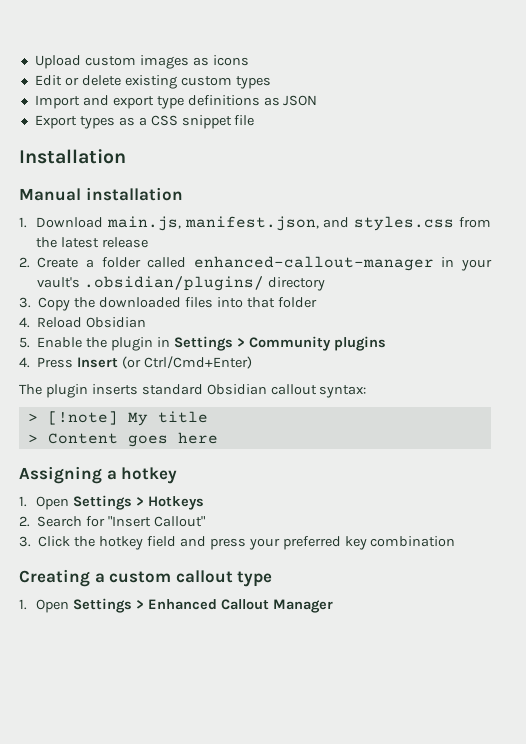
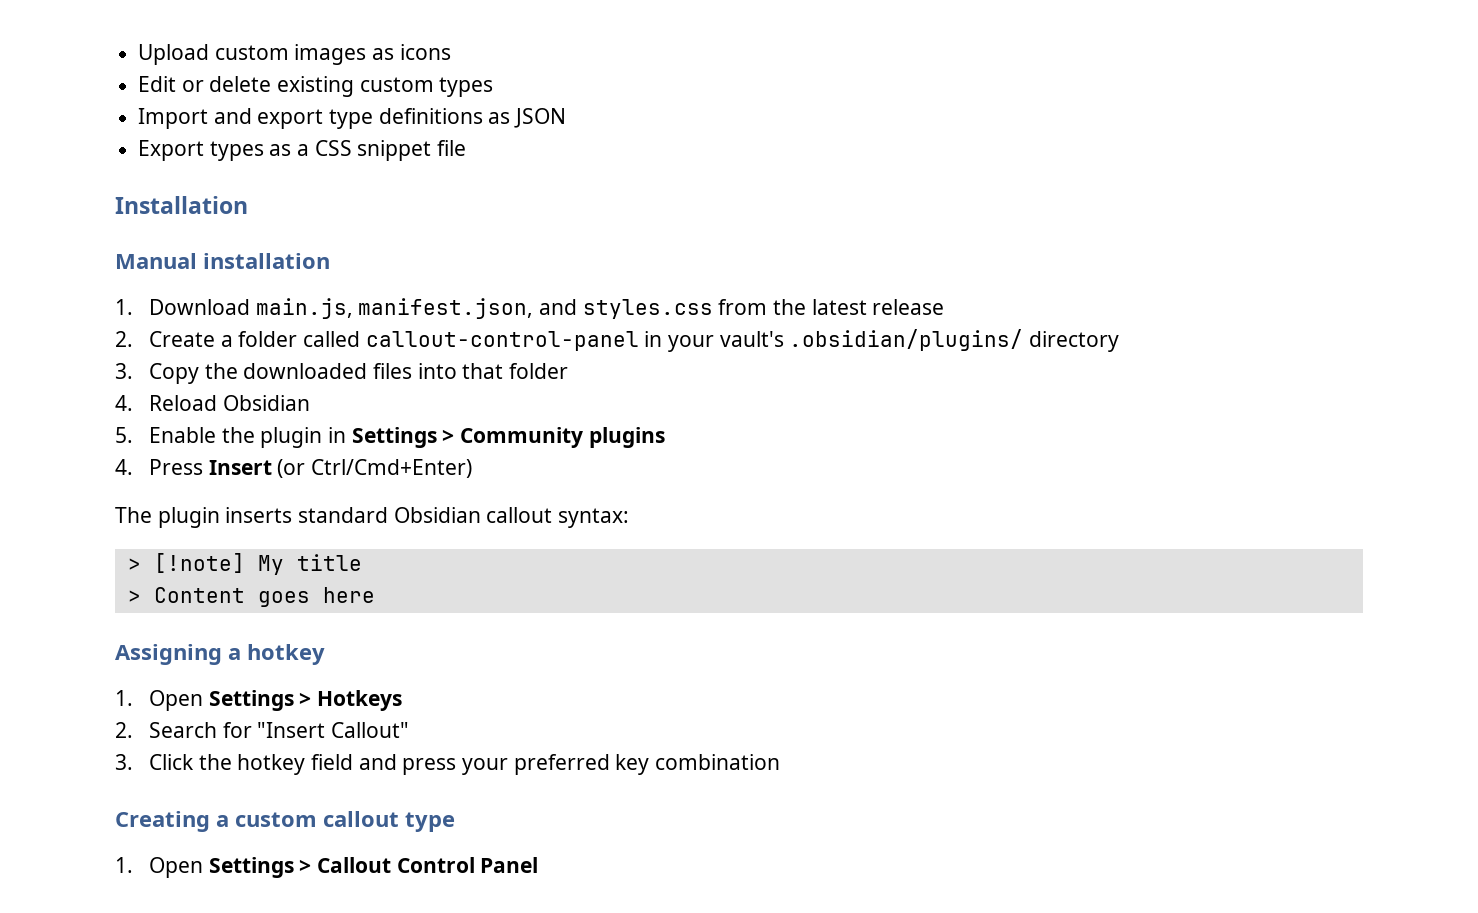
[193,256,434,271] enhanced-callout-manager -> [365,331,639,351] callout-control-panel
[147,599,333,613] Enhanced Callout Manager -> [317,857,539,873] Callout Control Panel

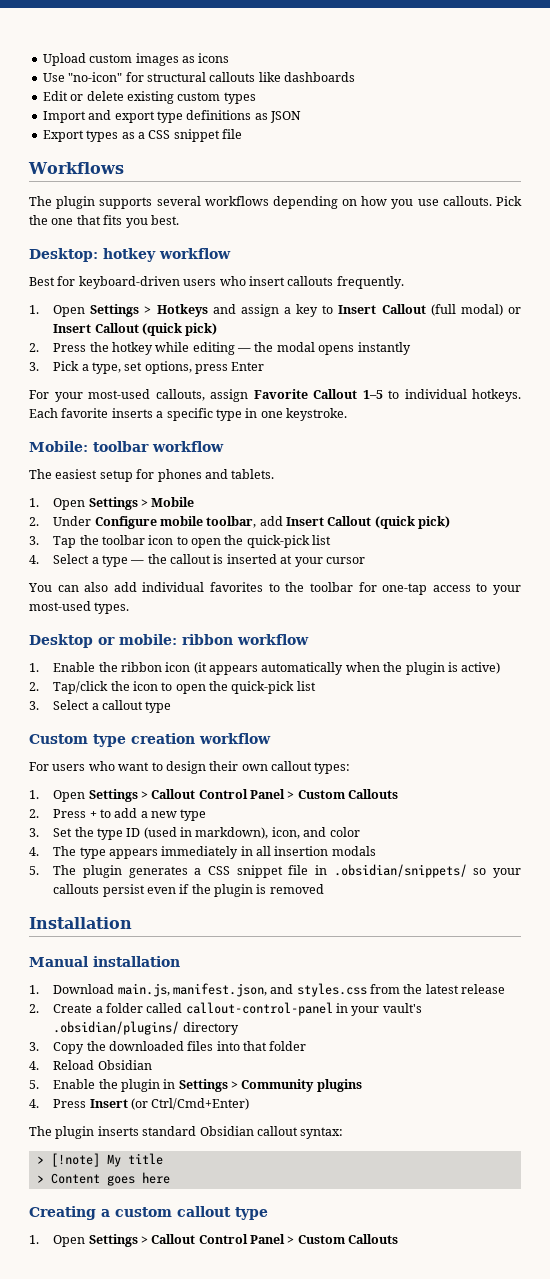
(451, 52) none -> [42,72,355,82] // Use "no-icon" for structural callouts like dashboards
(467, 148) none -> [28,162,124,174] [29,196,522,209] [29,215,179,228] [29,248,231,262] [29,276,404,289] [29,304,522,317] [53,323,218,336] [29,342,411,355] [29,361,265,374] [29,389,521,402] [29,408,347,421] [29,441,224,452] [29,469,275,482] [29,497,195,510] [29,516,451,529] [29,535,332,548] [29,554,365,567] [28,582,522,595] [29,601,130,614] [29,634,309,648] [29,662,501,675] [29,681,316,694] [29,700,172,713] [29,733,271,747] [29,761,351,774] [29,789,399,802] [29,808,207,821] [29,827,360,840] [29,846,376,859] [29,864,521,878] [53,884,324,897] // Workflows // The plugin supports several workflows depending on how you use callouts. Pick the one that fits you best. // Desktop: hotkey workflow // Best for keyboard-driven users who insert callouts frequently. // 1. Open Settings > Hotkeys and assign a key to Insert Callout (full modal) or Insert Callout (quick pick) // 2. Press the hotkey while editing — the modal opens instantly // 3. Pick a type, set options, press Enter // For your most-used callouts, assign Favorite Callout 1–5 to individual hotkeys. Each favorite inserts a specific type in one keystroke. // Mobile: toolbar workflow // The easiest setup for phones and tablets. // 1. Open Settings > Mobile // 2. Under Configure mobile toolbar, add Insert Callout (quick pick) // 3. Tap the toolbar icon to open the quick-pick list // 4. Select a type — the callout is inserted at your cursor // You can also add individual favorites to the toolbar for one-tap access to your most-used types. // Desktop or mobile: ribbon workflow // 1. Enable the ribbon icon (it appears automatically when the plugin is active) // 2. Tap/click the icon to open the quick-pick list // 3. Select a callout type // Custom type creation workflow // For users who want to design their own callout types: // 1. Open Settings > Callout Control Panel > Custom Callouts // 2. Press + to add a new type // 3. Set the type ID (used in markdown), icon, and color // 4. The type appears immediately in all insertion modals // 5. The plugin generates a CSS snippet file in .obsidian/snippets/ so your callouts persist even if the plugin is removed
[115,644,325,665] [115,690,403,711] [115,722,410,738] [115,754,781,775] // Assigning a hotkey // 1. Open Settings > Hotkeys // 2. Search for "Insert Callout" // 3. Click the hotkey field and press your preferred key combination -> (170, 1178) none
(539, 865) none -> [287,1234,399,1244] > Custom Callouts

